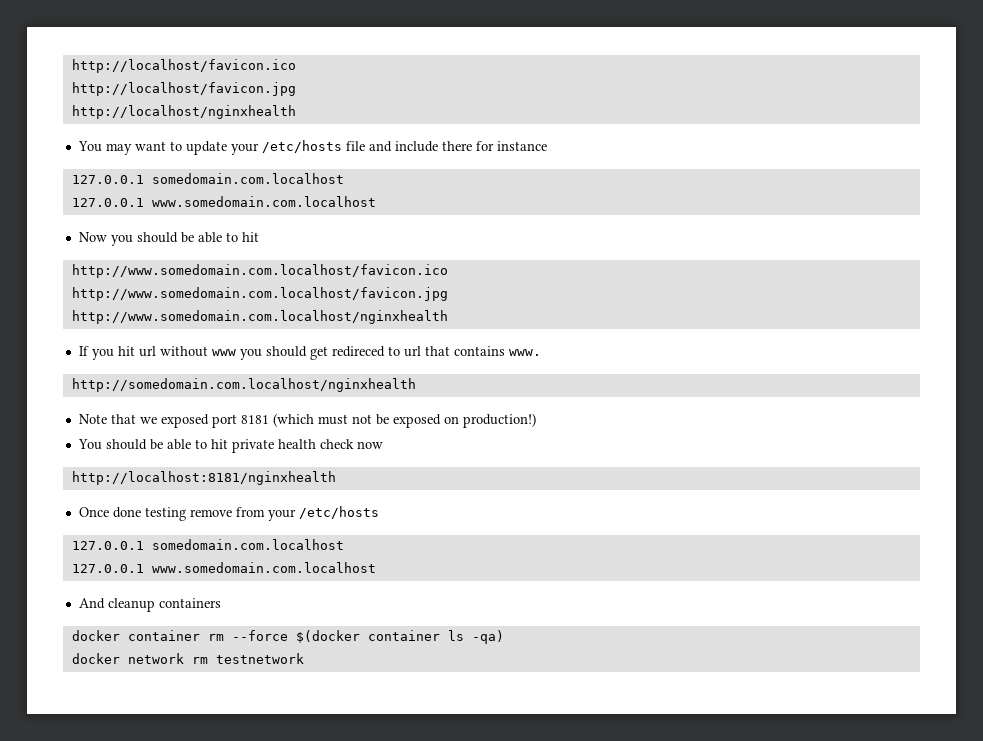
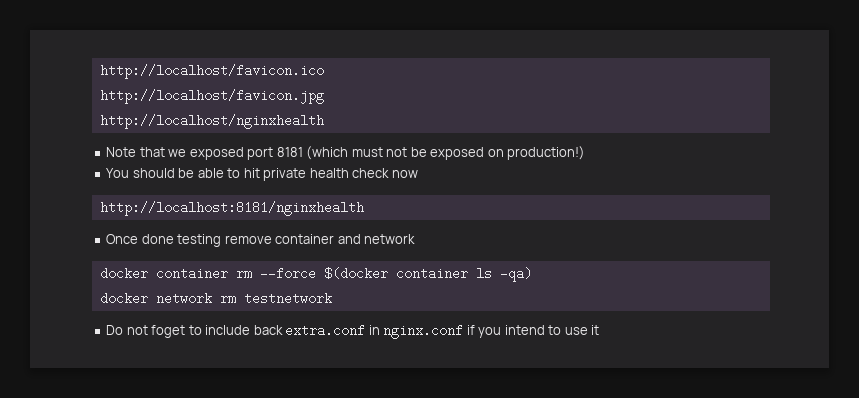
[77,140,547,155] [71,173,344,184] [71,196,376,207] [78,232,259,246] [71,264,448,278] [71,287,448,301] [71,310,448,324] [78,346,541,360] [71,378,416,392] // You may want to update your /etc/hosts file and include there for instance // 127.0.0.1 somedomain.com.localhost // 127.0.0.1 www.somedomain.com.localhost // Now you should be able to hit // http://www.somedomain.com.localhost/favicon.ico // http://www.somedomain.com.localhost/favicon.jpg // http://www.somedomain.com.localhost/nginxhealth // If you hit url without www you should get redireced to url that contains www. // http://somedomain.com.localhost/nginxhealth -> (324, 121) none
[235,506,379,521] [71,539,344,550] [71,562,376,573] [78,598,221,612] from your /etc/hosts // 127.0.0.1 somedomain.com.localhost // 127.0.0.1 www.somedomain.com.localhost // And cleanup containers -> [275,234,416,244] container and network
(304, 658) none -> [106,324,600,339] // Do not foget to include back extra.conf in nginx.conf if you intend to use it

